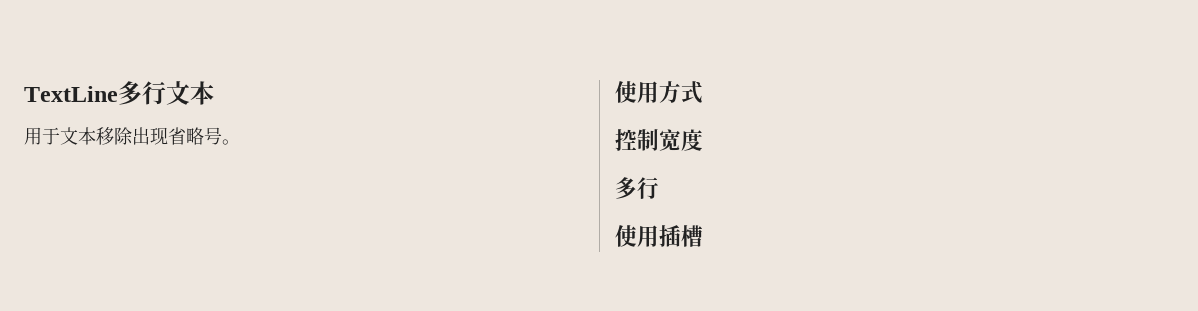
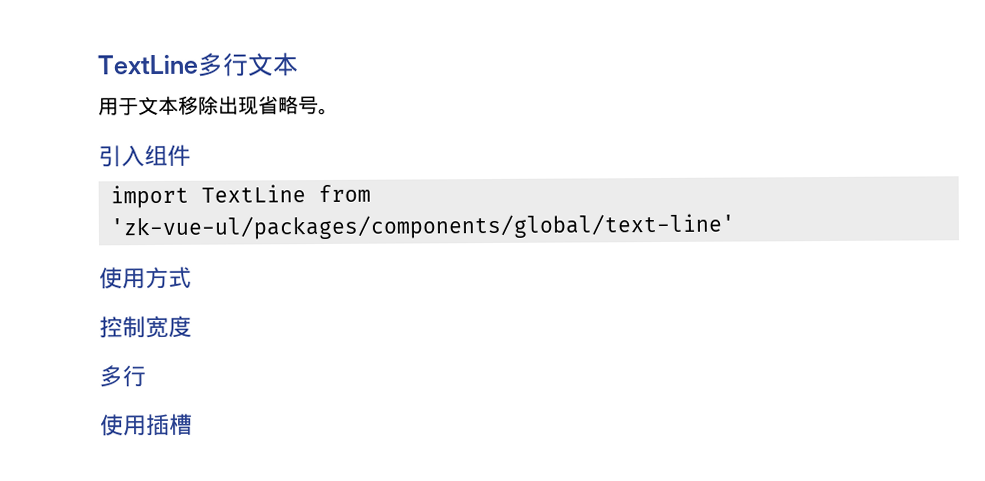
(240, 142) none -> [98,144,191,168] [110,184,371,209] [110,213,735,241] // 引入组件 // import TextLine from 'zk-vue-ul/packages/components/global/text-line'

